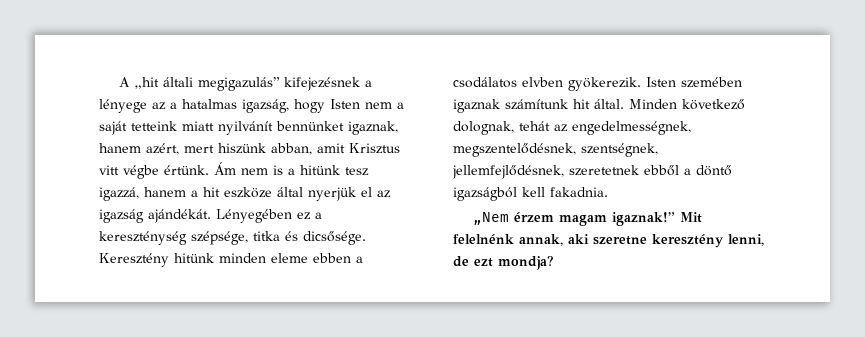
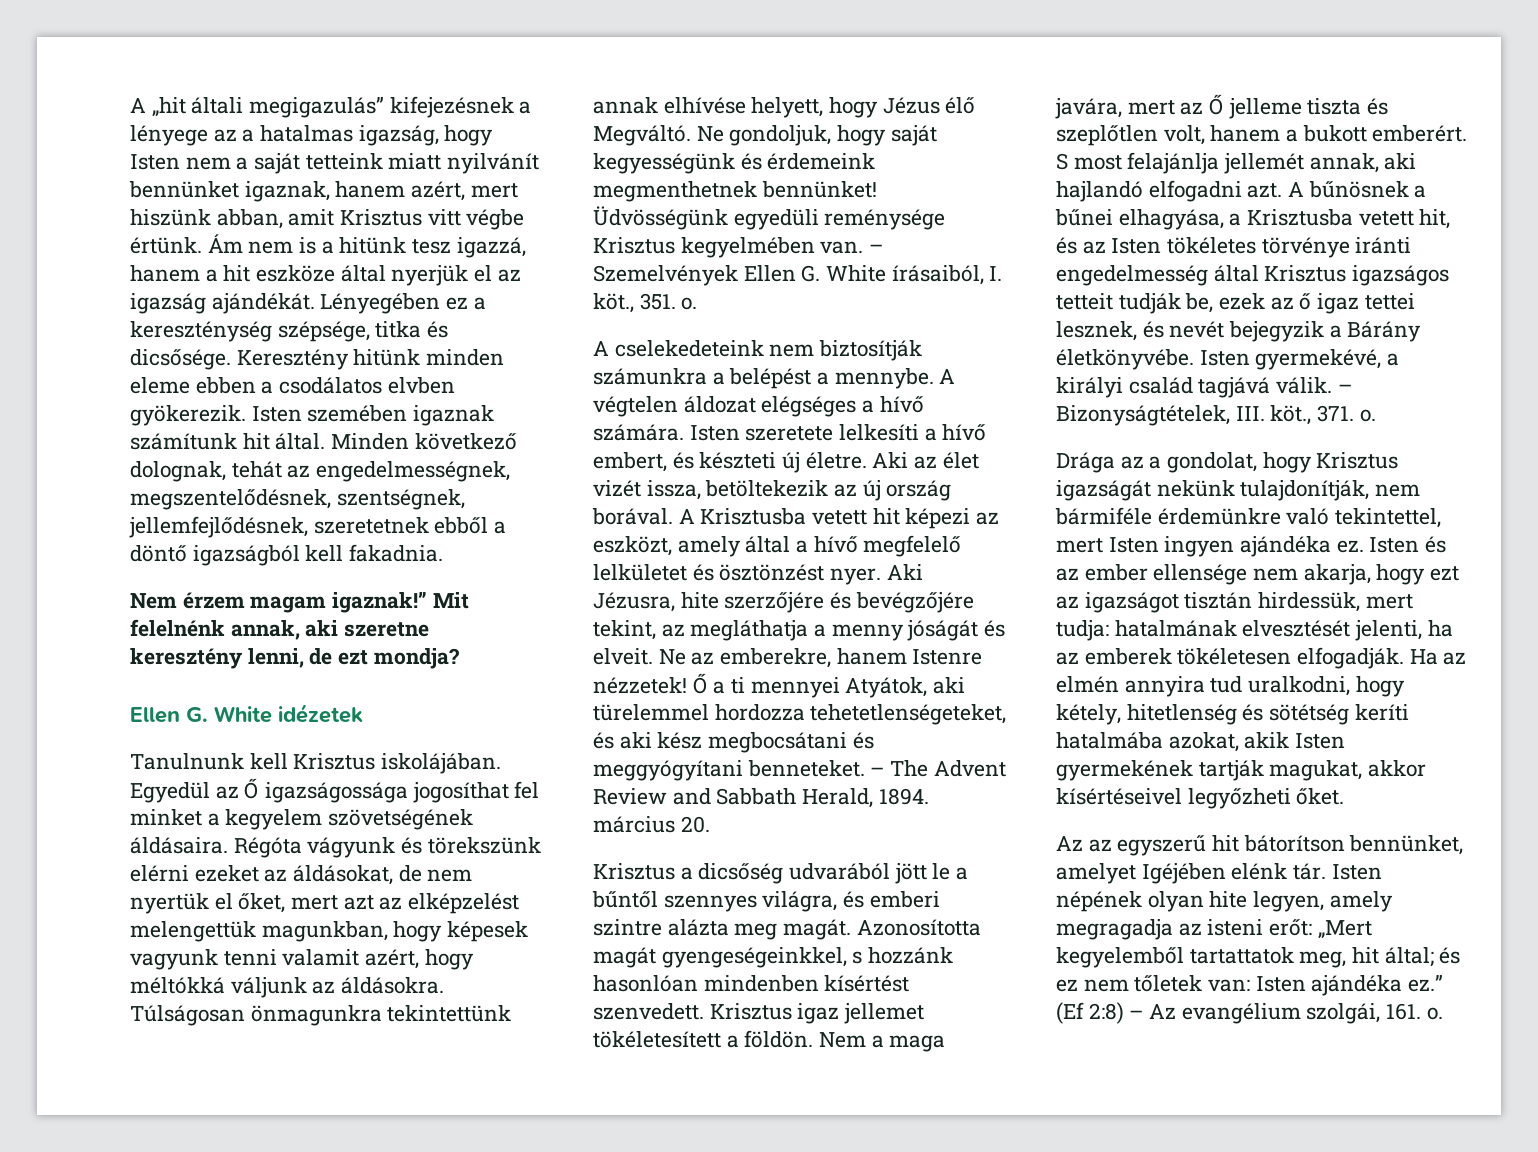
[473,212,510,225] „Nem -> [130,593,177,609] Nem
(554, 263) none -> [130,704,363,723] [130,753,502,774] [130,778,540,803] [130,809,474,830] [130,837,541,858] [130,865,473,885] [130,893,520,914] [130,921,529,942] [130,949,474,970] [130,977,445,998] [130,1005,512,1026] [593,97,976,118] [593,125,937,146] [593,153,876,174] [593,181,877,202] [593,206,946,230] [593,237,884,258] [593,265,1003,286] [593,293,698,313] [593,340,923,361] [593,368,956,389] [593,396,924,417] [593,424,987,441] [593,452,979,473] [593,480,952,501] [592,508,1000,529] [593,535,962,557] [593,564,923,585] [593,592,974,613] [593,620,1006,641] [593,648,983,668] [593,673,966,698] [593,704,1007,725] [593,732,874,753] [593,760,1006,781] [593,788,929,808] [593,816,710,833] [593,863,969,884] [592,891,940,912] [593,919,981,940] [593,947,954,968] [593,975,910,992] [593,1003,925,1024] [593,1030,946,1052] [1055,94,1389,119] [1056,125,1468,146] [1056,152,1417,174] [1056,180,1427,202] [1055,209,1451,230] [1056,237,1412,258] [1056,265,1450,286] [1056,293,1415,314] [1056,321,1422,342] [1056,349,1400,370] [1056,377,1352,398] [1056,405,1376,426] [1056,452,1399,473] [1056,480,1421,501] [1055,507,1442,528] [1056,536,1447,557] [1056,564,1460,585] [1056,592,1413,613] [1056,620,1453,641] [1056,647,1467,669] [1056,676,1405,697] [1056,704,1409,725] [1056,732,1346,752] [1056,760,1427,781] [1056,788,1345,809] [1056,835,1464,856] [1056,863,1382,884] [1056,891,1393,912] [1056,919,1372,940] [1056,947,1461,968] [1056,975,1444,996] [1056,1002,1443,1024] // Ellen G. White idézetek // Tanulnunk kell Krisztus iskolájában. Egyedül az Ő igazságossága jogosíthat fel minket a kegyelem szövetségének áldásaira. Régóta vágyunk és törekszünk elérni ezeket az áldásokat, de nem nyertük el őket, mert azt az elképzelést melengettük magunkban, hogy képesek vagyunk tenni valamit azért, hogy méltókká váljunk az áldásokra. Túlságosan önmagunkra tekintettünk annak elhívése helyett, hogy Jézus élő Megváltó. Ne gondoljuk, hogy saját kegyességünk és érdemeink megmenthetnek bennünket! Üdvösségünk egyedüli reménysége Krisztus kegyelmében van. – Szemelvények Ellen G. White írásaiból, I. köt., 351. o. // A cselekedeteink nem biztosítják számunkra a belépést a mennybe. A végtelen áldozat elégséges a hívő számára. Isten szeretete lelkesíti a hívő embert, és készteti új életre. Aki az élet vizét issza, betöltekezik az új ország borával. A Krisztusba vetett hit képezi az eszközt, amely által a hívő megfelelő lelkületet és ösztönzést nyer. Aki Jézusra, hite szerzőjére és bevégzőjére tekint, az megláthatja a menny jóságát és elveit. Ne az emberekre, hanem Istenre nézzetek! Ő a ti mennyei Atyátok, aki türelemmel hordozza tehetetlenségeteket, és aki kész megbocsátani és meggyógyítani benneteket. – The Advent Review and Sabbath Herald, 1894. március 20. // Krisztus a dicsőség udvarából jött le a bűntől szennyes világra, és emberi szintre alázta meg magát. Azonosította magát gyengeségeinkkel, s hozzánk hasonlóan mindenben kísértést szenvedett. Krisztus igaz jellemet tökéletesített a földön. Nem a maga javára, mert az Ő jelleme tiszta és szeplőtlen volt, hanem a bukott emberért. S most felajánlja jellemét annak, aki hajlandó elfogadni azt. A bűnösnek a bűnei elhagyása, a Krisztusba vetett hit, és az Isten tökéletes törvénye iránti engedelmesség által Krisztus igazságos tetteit tudják be, ezek az ő igaz tettei lesznek, és nevét bejegyzik a Bárány életkönyvébe. Isten gyermekévé, a királyi család tagjává válik. – Bizonyságtételek, III. köt., 371. o. // Drága az a gondolat, hogy Krisztus igazságát nekünk tulajdonítják, nem bármiféle érdemünkre való tekintettel, mert Isten ingyen ajándéka ez. Isten és az ember ellensége nem akarja, hogy ezt az igazságot tisztán hirdessük, mert tudja: hatalmának elvesztését jelenti, ha az emberek tökéletesen elfogadják. Ha az elmén annyira tud uralkodni, hogy kétely, hitetlenség és sötétség keríti hatalmába azokat, akik Isten gyermekének tartják magukat, akkor kísértéseivel legyőzheti őket. // Az az egyszerű hit bátorítson bennünket, amelyet Igéjében elénk tár. Isten népének olyan hite legyen, amely megragadja az isteni erőt: „Mert kegyelemből tartattatok meg, hit által; és ez nem tőletek van: Isten ajándéka ez.” (Ef 2:8) – Az evangélium szolgái, 161. o.

